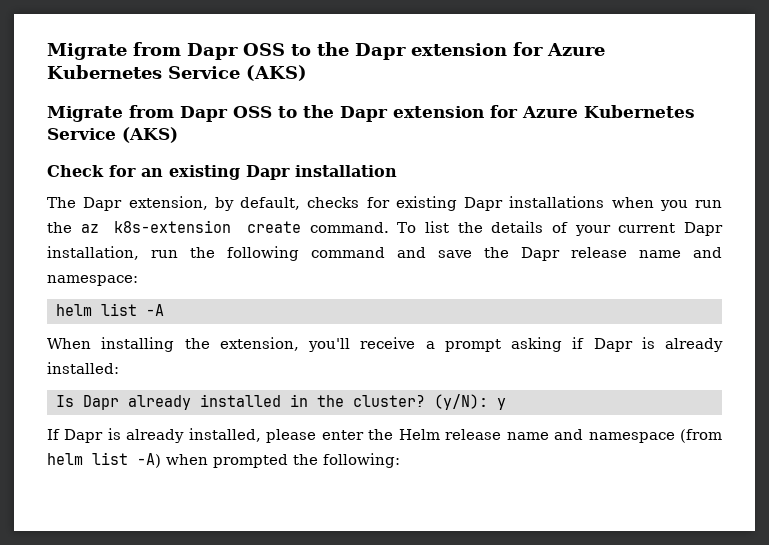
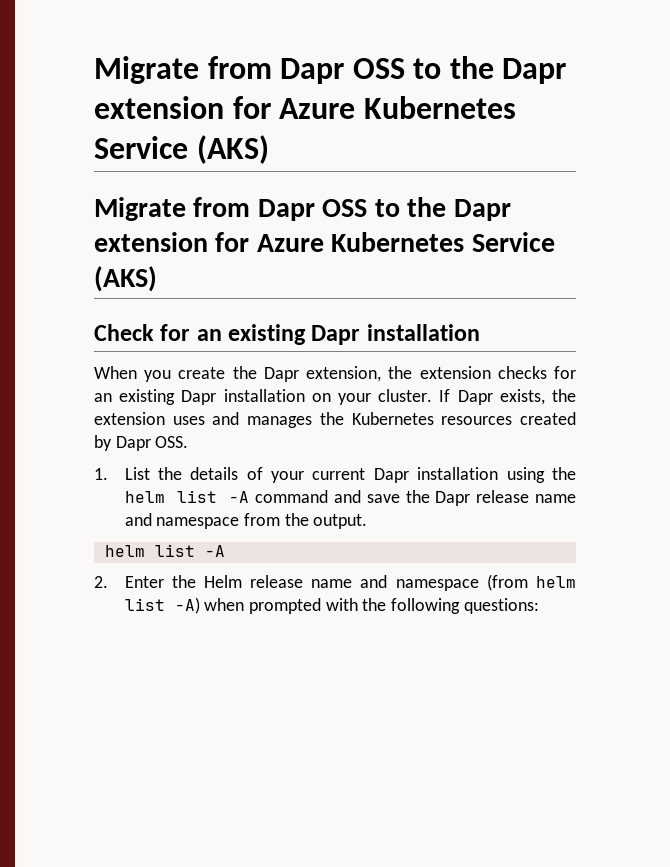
[47,196,300,211] The Dapr extension, by default, -> [94,366,491,382] When you create the Dapr extension, the extension
[395,196,722,211] [47,220,449,233] existing Dapr installations when you run the az k8s-extension create command. To list -> [94,389,576,405] [94,412,576,428] [94,435,189,451] [94,467,150,480] an existing Dapr installation on your cluster. If Dapr exists, the extension uses and manages the Kubernetes resources created by Dapr OSS. // 1. List
[47,246,299,261] installation, run the following -> [417,467,576,483] [124,490,250,503] installation using the helm list -A
[47,275,138,286] namespace: -> [156,513,368,529] namespace from the output.
[47,337,723,352] [47,362,119,374] [55,394,506,410] [47,428,364,443] When installing the extension, you'll receive a prompt asking if Dapr is already installed: // Is Dapr already installed in the cluster? (y/N): y // If Dapr is already installed, please enter -> [94,576,164,588] 2. Enter
[293,453,400,468] the following: -> [325,598,539,614] with the following questions:

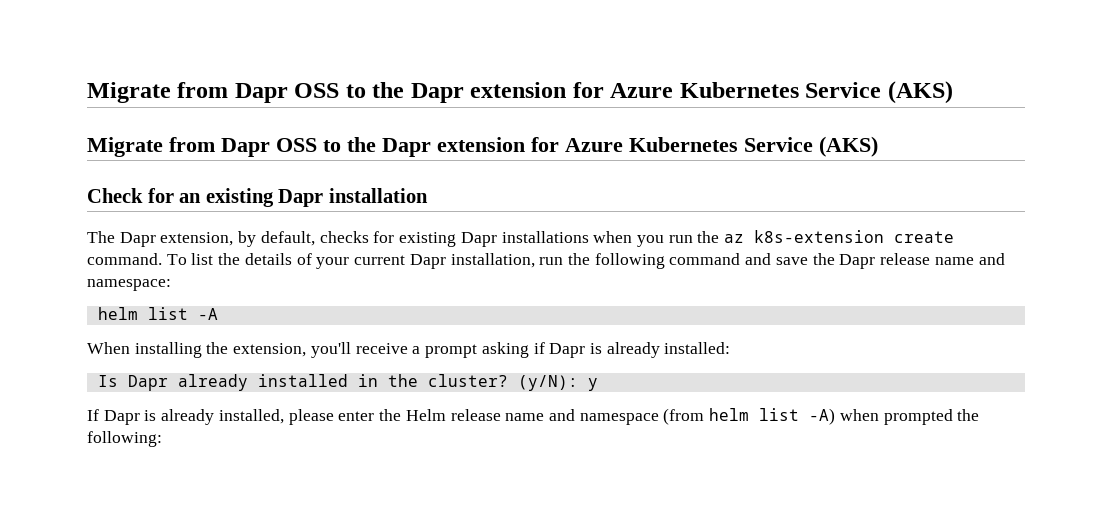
[94,366,491,382] When you create the Dapr extension, the extension -> [87,231,315,247] The Dapr extension, by default,
[94,389,576,405] [94,412,576,428] [94,435,189,451] [94,467,150,480] an existing Dapr installation on your cluster. If Dapr exists, the extension uses and manages the Kubernetes resources created by Dapr OSS. // 1. List -> [399,230,955,247] [87,253,214,265] existing Dapr installations when you run the az k8s-extension create command. To list
[417,467,576,483] [124,490,250,503] installation using the helm list -A -> [450,253,665,269] installation, run the following
[156,513,368,529] namespace from the output. -> [87,279,171,291] namespace:
[94,576,164,588] 2. Enter -> [87,342,731,358] [97,374,598,391] [87,409,375,425] When installing the extension, you'll receive a prompt asking if Dapr is already installed: // Is Dapr already installed in the cluster? (y/N): y // If Dapr is already installed, please enter
[325,598,539,614] with the following questions: -> [957,409,980,421] [87,431,162,447] the following:

